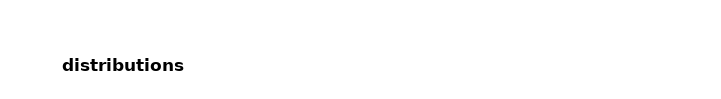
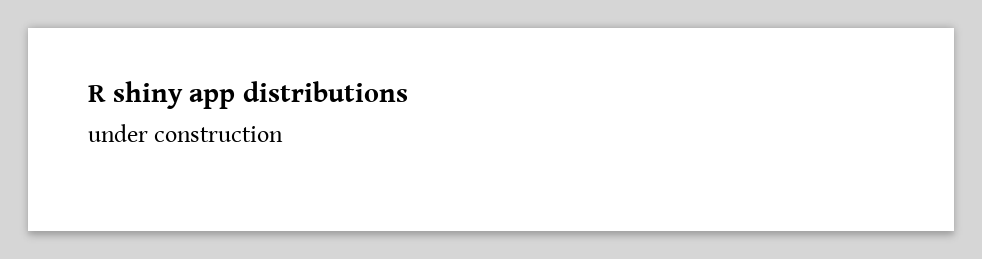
(62, 64) none -> [88,81,236,109] R shiny app
(184, 64) none -> [88,124,284,142] // under construction

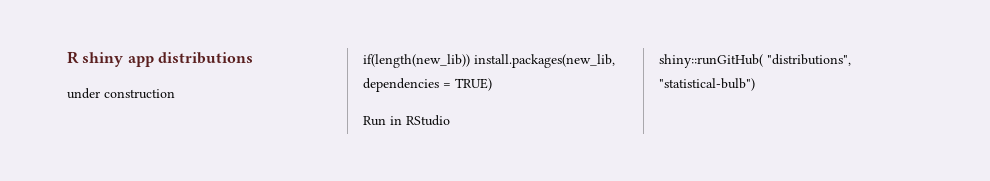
(284, 134) none -> [363,54,615,68] [363,78,492,92] [363,115,450,126] [659,54,851,68] [659,78,755,91] // if(length(new_lib)) install.packages(new_lib, dependencies = TRUE) // Run in RStudio // shiny::runGitHub( "distributions", "statistical-bulb")

